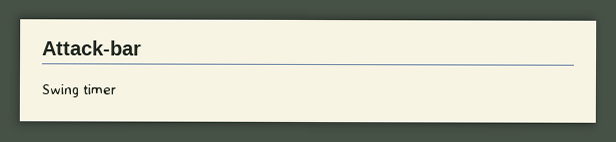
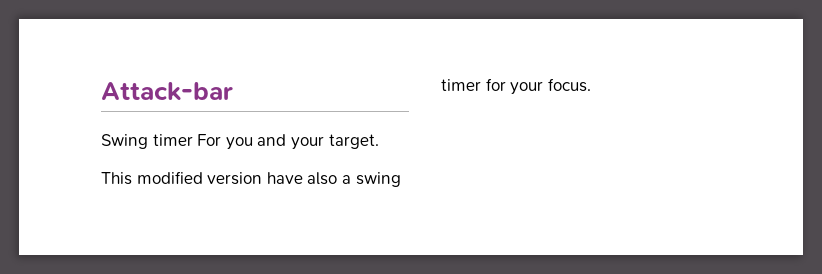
(116, 89) none -> [197,134,379,150] [101,171,401,187] [441,78,591,95] For you and your target. // This modified version have also a swing timer for your focus.

